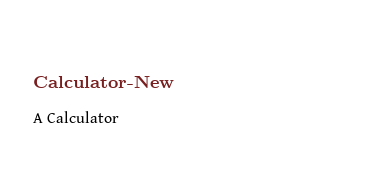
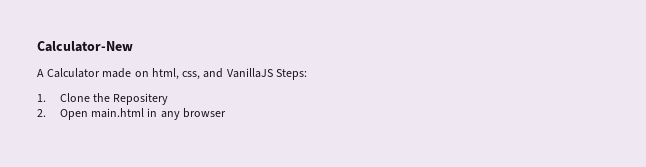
(120, 117) none -> [102,68,307,80] [37,93,169,105] [37,108,226,120] made on html, css, and VanillaJS Steps: // 1. Clone the Repositery // 2. Open main.html in any browser

